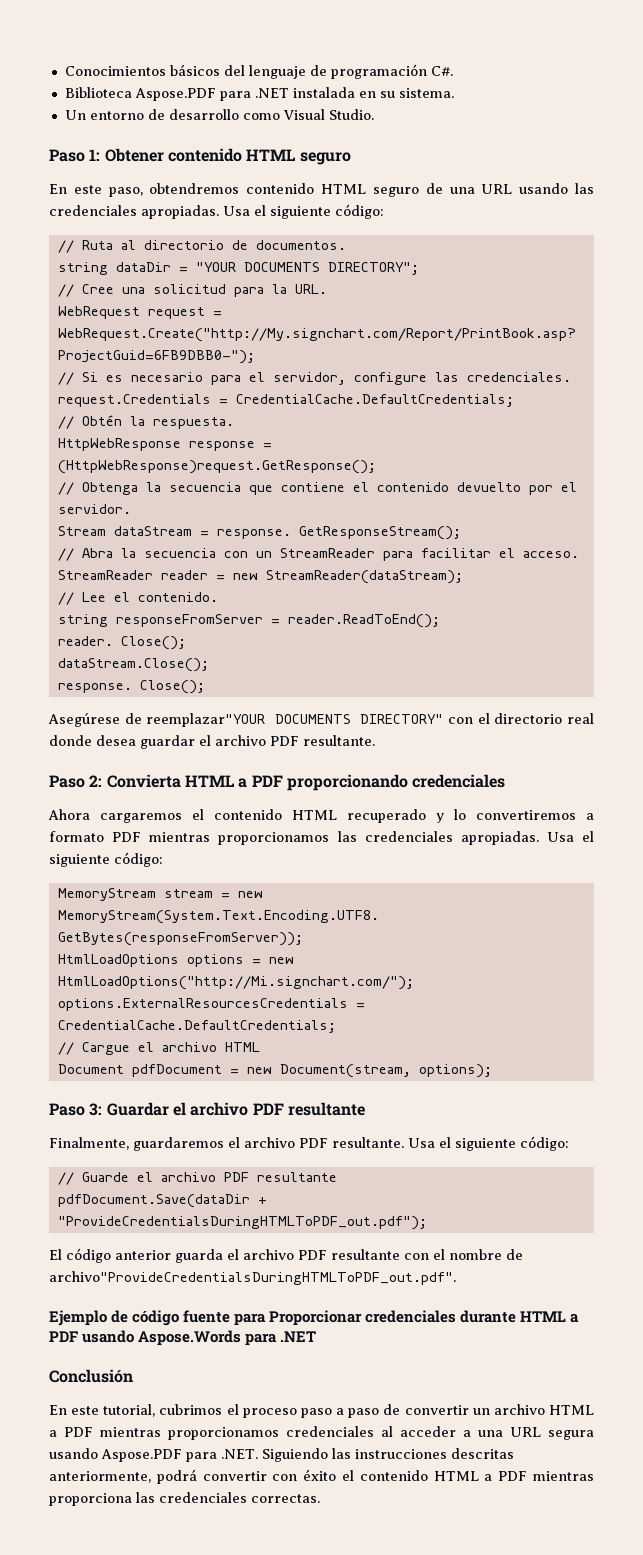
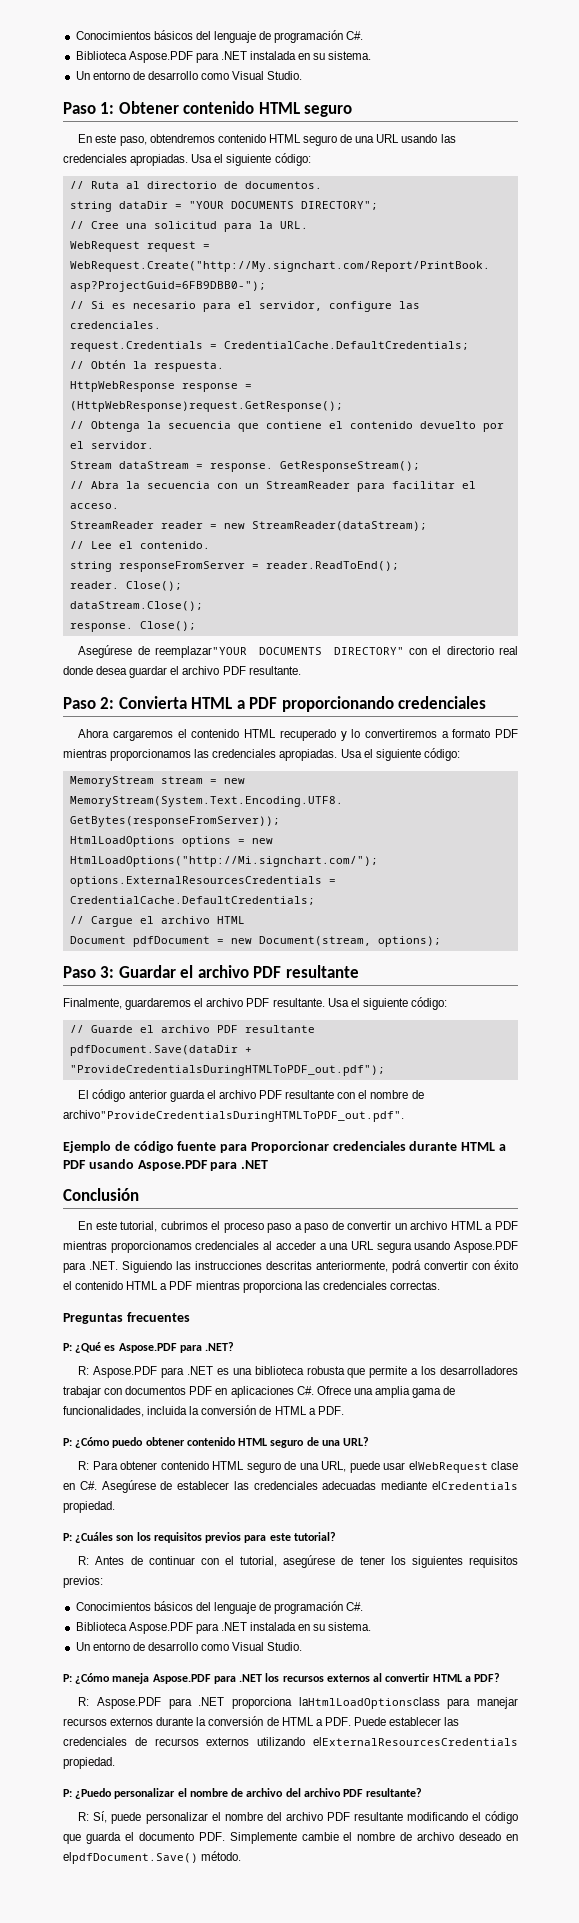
[138,1330,242,1346] Aspose.Words -> [137,1160,208,1171] Aspose.PDF
(320, 1498) none -> [63,1312,190,1324] [63,1342,235,1353] [78,1366,518,1378] [63,1386,456,1398] [63,1405,344,1417] [63,1437,370,1448] [78,1461,518,1473] [63,1480,518,1493] [63,1501,115,1513] [63,1532,336,1543] [78,1555,518,1568] [63,1576,103,1588] [75,1601,364,1614] [75,1622,372,1634] [75,1642,303,1651] [63,1673,501,1684] [78,1697,518,1709] [63,1716,460,1726] [63,1737,518,1746] [63,1757,115,1769] [63,1788,423,1799] [78,1811,518,1824] [63,1832,519,1844] [63,1851,242,1864] // Preguntas frecuentes // P: ¿Qué es Aspose.PDF para .NET? // R: Aspose.PDF para .NET es una biblioteca robusta que permite a los desarrolladores trabajar con documentos PDF en aplicaciones C#. Ofrece una amplia gama de funcionalidades, incluida la conversión de HTML a PDF. // P: ¿Cómo puedo obtener contenido HTML seguro de una URL? // R: Para obtener contenido HTML seguro de una URL, puede usar elWebRequest clase en C#. Asegúrese de establecer las credenciales adecuadas mediante elCredentials propiedad. // P: ¿Cuáles son los requisitos previos para este tutorial? // R: Antes de continuar con el tutorial, asegúrese de tener los siguientes requisitos previos: // Conocimientos básicos del lenguaje de programación C#. // Biblioteca Aspose.PDF para .NET instalada en su sistema. // Un entorno de desarrollo como Visual Studio. // P: ¿Cómo maneja Aspose.PDF para .NET los recursos externos al convertir HTML a PDF? // R: Aspose.PDF para .NET proporciona laHtmlLoadOptionsclass para manejar recursos externos durante la conversión de HTML a PDF. Puede establecer las credenciales de recursos externos utilizando elExternalResourcesCredentials propiedad. // P: ¿Puedo personalizar el nombre de archivo del archivo PDF resultante? // R: Sí, puede personalizar el nombre del archivo PDF resultante modificando el código que guarda el documento PDF. Simplemente cambie el nombre de archivo deseado en elpdfDocument.Save() método.

